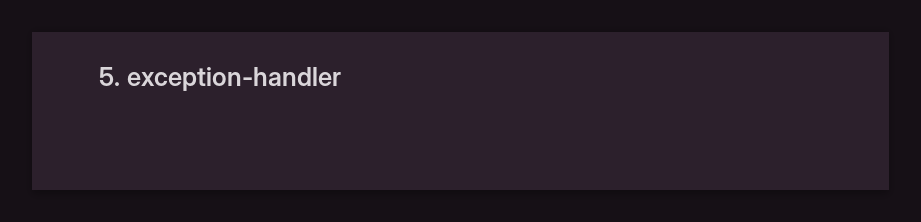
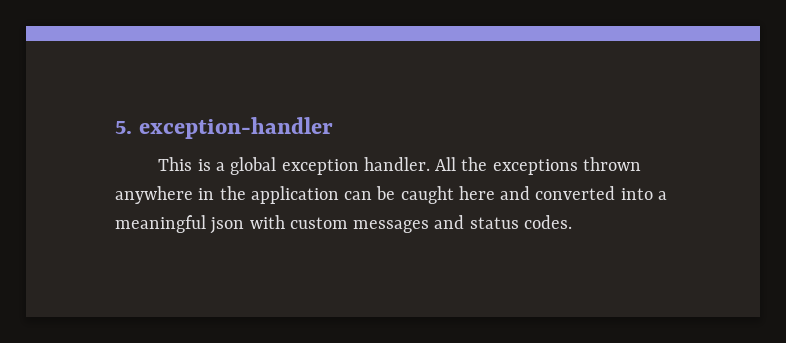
(341, 79) none -> [158,157,641,175] [115,186,667,204] [115,215,572,234] // This is a global exception handler. All the exceptions thrown anywhere in the application can be caught here and converted into a meaningful json with custom messages and status codes.

